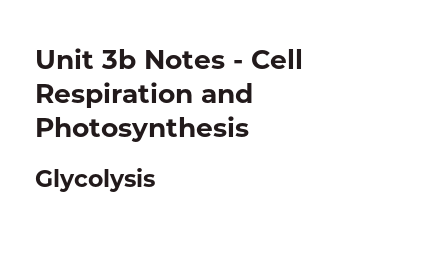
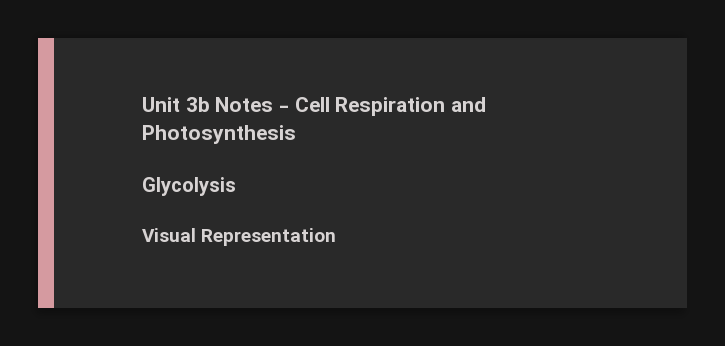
(155, 180) none -> [142,228,337,246] // Visual Representation

